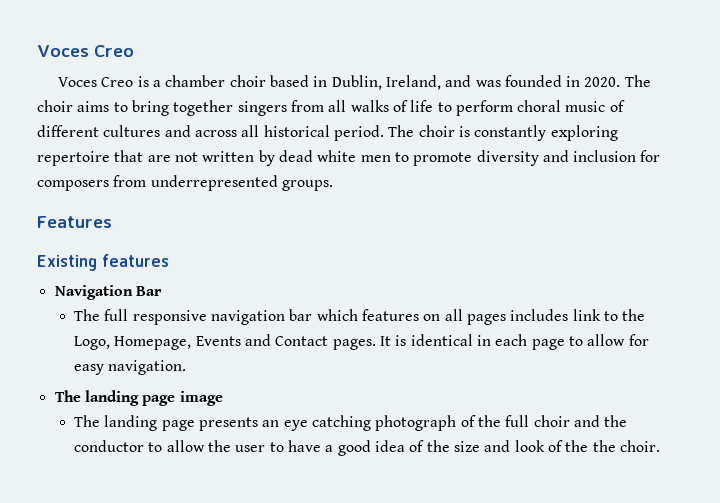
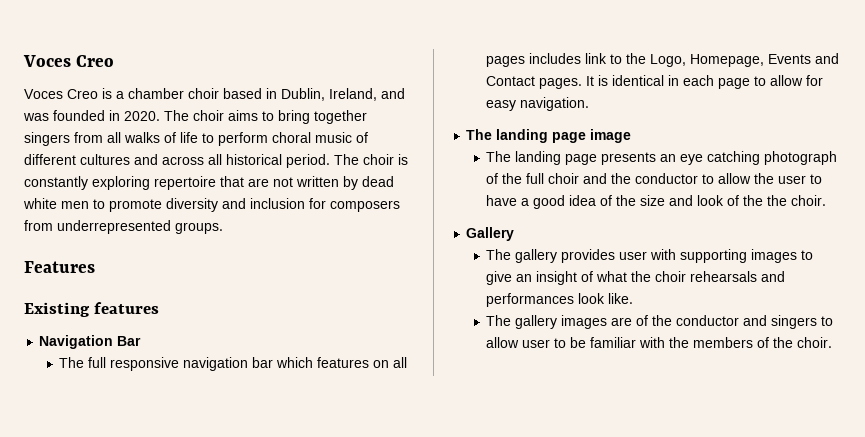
(660, 446) none -> [466,227,515,241] [486,249,814,263] [486,271,786,285] [486,293,634,307] [486,315,834,329] [486,337,833,348] // Gallery // The gallery provides user with supporting images to give an insight of what the choir rehearsals and performances look like. // The gallery images are of the conductor and singers to allow user to be familiar with the members of the choir.

